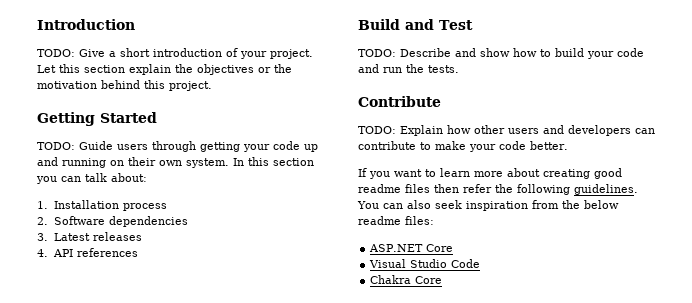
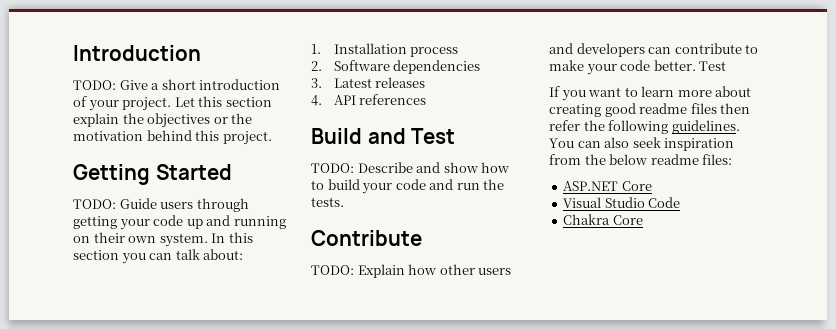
(568, 145) none -> [699,61,727,71] Test

